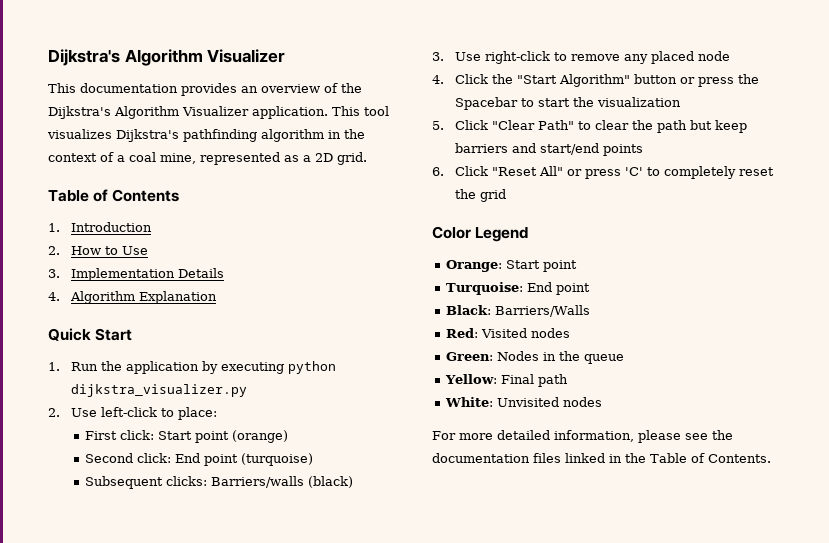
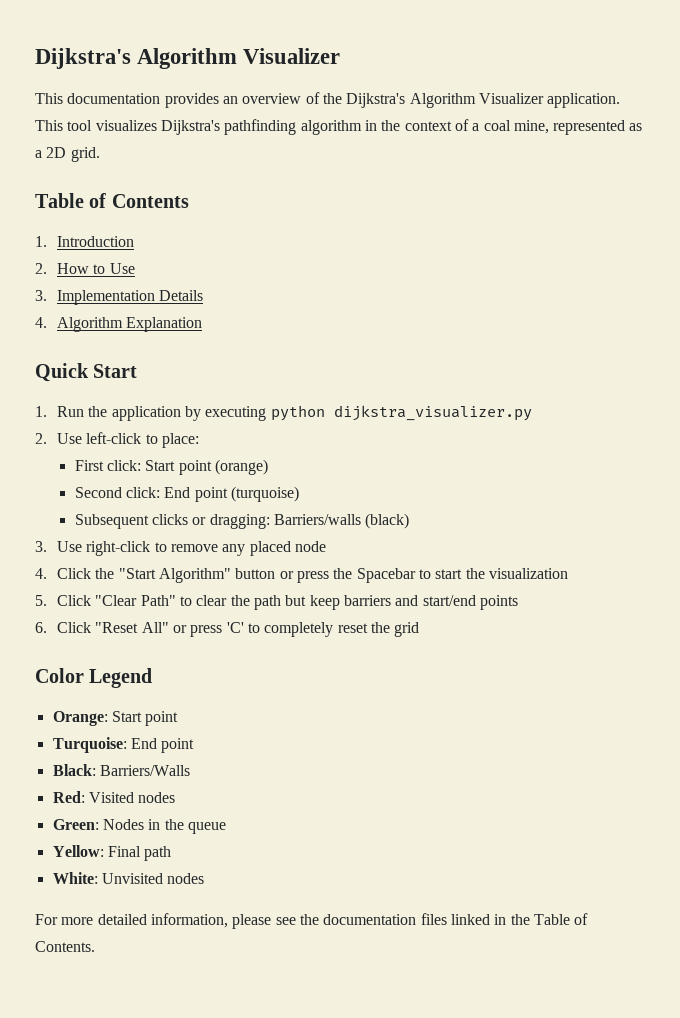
[166,476,208,486] clicks: -> [152,514,270,529] clicks or dragging:

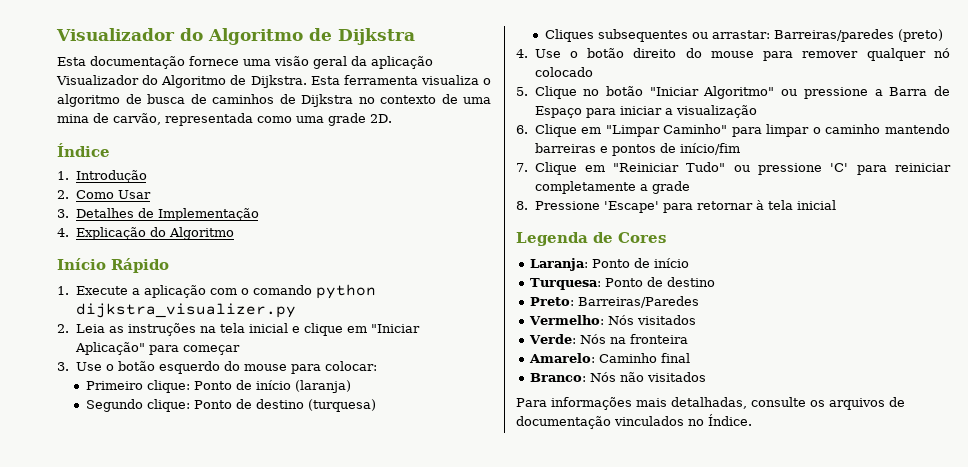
[35,48,341,69] [35,92,621,108] [35,119,643,135] [35,147,100,162] [35,193,189,208] [35,236,135,247] [35,263,135,274] [35,290,204,305] [35,317,203,332] [35,363,138,382] [35,405,532,421] [35,432,200,448] [74,459,269,475] [74,486,300,502] [74,513,410,529] [35,541,327,556] [35,568,569,583] [35,595,519,610] [35,622,420,637] [35,668,153,688] [52,711,179,726] [52,737,195,753] [52,764,190,776] [52,791,176,803] [52,819,226,834] [52,845,172,861] [52,872,205,884] [35,913,589,929] [35,941,95,952] Dijkstra's Algorithm Visualizer // This documentation provides an overview of the Dijkstra's Algorithm Visualizer application. This tool visualizes Dijkstra's pathfinding algorithm in the context of a coal mine, represented as a 2D grid. // Table of Contents // 1. Introduction // 2. How to Use // 3. Implementation Details // 4. Algorithm Explanation // Quick Start // 1. Run the application by executing python dijkstra_visualizer.py // 2. Use left-click to place: // First click: Start point (orange) // Second click: End point (turquoise) // Subsequent clicks or dragging: Barriers/walls (black) // 3. Use right-click to remove any placed node // 4. Click the "Start Algorithm" button or press the Spacebar to start the visualization // 5. Click "Clear Path" to clear the path but keep barriers and start/end points // 6. Click "Reset All" or press 'C' to completely reset the grid // Color Legend // Orange: Start point // Turquoise: End point // Black: Barriers/Walls // Red: Visited nodes // Green: Nodes in the queue // Yellow: Final path // White: Unvisited nodes // For more detailed information, please see the documentation files linked in the Table of Contents. -> [56,28,415,45] [57,56,433,69] [56,75,491,88] [57,94,491,107] [57,113,392,126] [57,143,110,157] [57,170,147,183] [57,190,151,199] [57,208,259,221] [57,227,234,240] [57,258,169,273] [57,284,376,299] [75,303,296,318] [57,323,420,336] [74,342,240,355] [57,361,377,374] [86,380,352,393] [86,399,377,412] [545,29,944,42] [516,48,950,61] [534,67,593,77] [516,86,950,99] [534,105,757,118] [516,124,950,137] [534,143,740,156] [516,162,951,175] [534,181,690,194] [516,200,836,213] [516,232,666,246] [530,258,690,271] [530,277,716,290] [530,296,700,308] [529,315,697,325] [529,334,689,344] [529,353,691,363] [530,372,707,382] [516,397,905,410] [516,414,752,429] Visualizador do Algoritmo de Dijkstra // Esta documentação fornece uma visão geral da aplicação Visualizador do Algoritmo de Dijkstra. Esta ferramenta visualiza o algoritmo de busca de caminhos de Dijkstra no contexto de uma mina de carvão, representada como uma grade 2D. // Índice // 1. Introdução // 2. Como Usar // 3. Detalhes de Implementação // 4. Explicação do Algoritmo // Início Rápido // 1. Execute a aplicação com o comando python dijkstra_visualizer.py // 2. Leia as instruções na tela inicial e clique em "Iniciar Aplicação" para começar // 3. Use o botão esquerdo do mouse para colocar: // Primeiro clique: Ponto de início (laranja) // Segundo clique: Ponto de destino (turquesa) // Cliques subsequentes ou arrastar: Barreiras/paredes (preto) // 4. Use o botão direito do mouse para remover qualquer nó colocado // 5. Clique no botão "Iniciar Algoritmo" ou pressione a Barra de Espaço para iniciar a visualização // 6. Clique em "Limpar Caminho" para limpar o caminho mantendo barreiras e pontos de início/fim // 7. Clique em "Reiniciar Tudo" ou pressione 'C' para reiniciar completamente a grade // 8. Pressione 'Escape' para retornar à tela inicial // Legenda de Cores // Laranja: Ponto de início // Turquesa: Ponto de destino // Preto: Barreiras/Paredes // Vermelho: Nós visitados // Verde: Nós na fronteira // Amarelo: Caminho final // Branco: Nós não visitados // Para informações mais detalhadas, consulte os arquivos de documentação vinculados no Índice.

